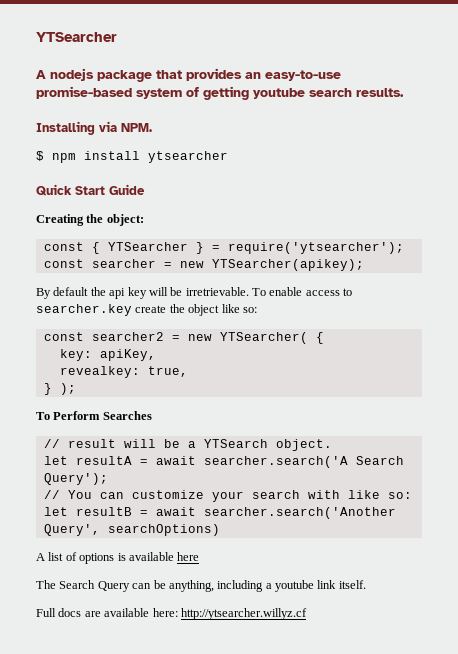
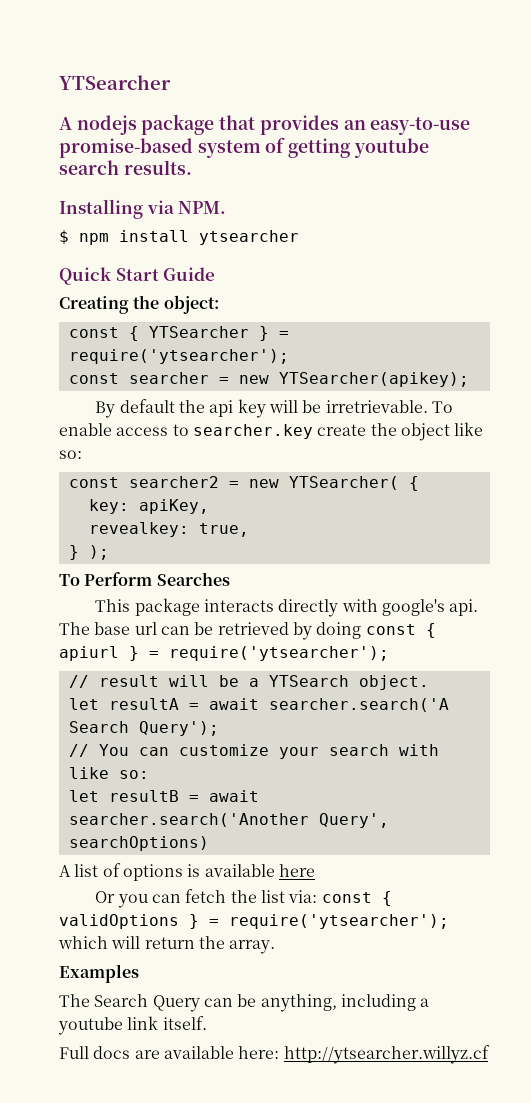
(152, 415) none -> [95,598,479,617] [59,622,436,640] [59,646,389,661] // This package interacts directly with google's api. The base url can be retrieved by doing const { apiurl } = require('ytsearcher');
(200, 556) none -> [95,889,392,908] [59,914,449,929] [58,936,276,954] [59,964,139,983] // Or you can fetch the list via: const { validOptions } = require('ytsearcher'); which will return the array. // Examples

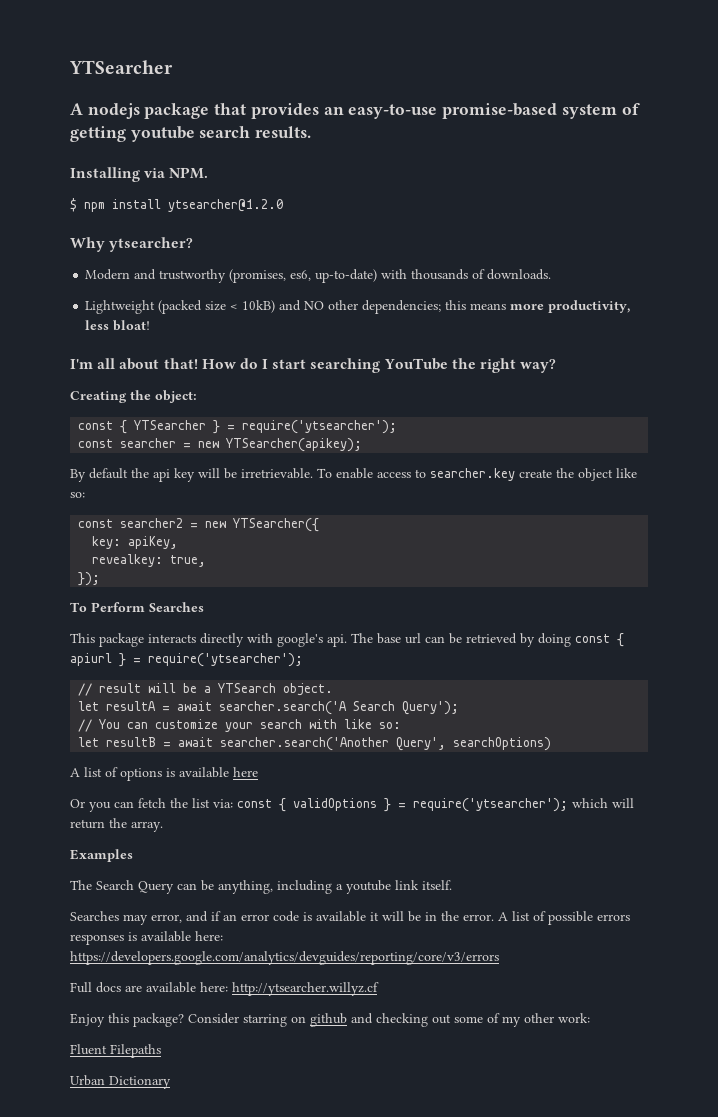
[199,230,299,245] [59,267,216,285] ytsearcher // Quick Start Guide -> [168,199,283,212] [70,237,194,252] [85,269,552,283] [85,300,631,314] [85,320,151,331] [70,358,557,373] ytsearcher@1.2.0 // Why ytsearcher? // Modern and trustworthy (promises, es6, up-to-date) with thousands of downloads. // Lightweight (packed size < 10kB) and NO other dependencies; this means more productivity, less bloat! // I'm all about that! How do I start searching YouTube the right way?
[288,476,419,491] YTSearcher( { -> [233,518,320,532] YTSearcher({
[68,545,109,560] } ); -> [78,572,101,586] });
(207, 1023) none -> [70,911,630,925] [70,931,223,945] [70,951,499,965] // Searches may error, and if an error code is available it will be in the error. A list of possible errors responses is available here: https://developers.google.com/analytics/devguides/reporting/core/v3/errors
(490, 1054) none -> [70,1013,590,1027] [70,1044,161,1058] [70,1075,171,1089] // Enjoy this package? Consider starring on github and checking out some of my other work: // Fluent Filepaths // Urban Dictionary

